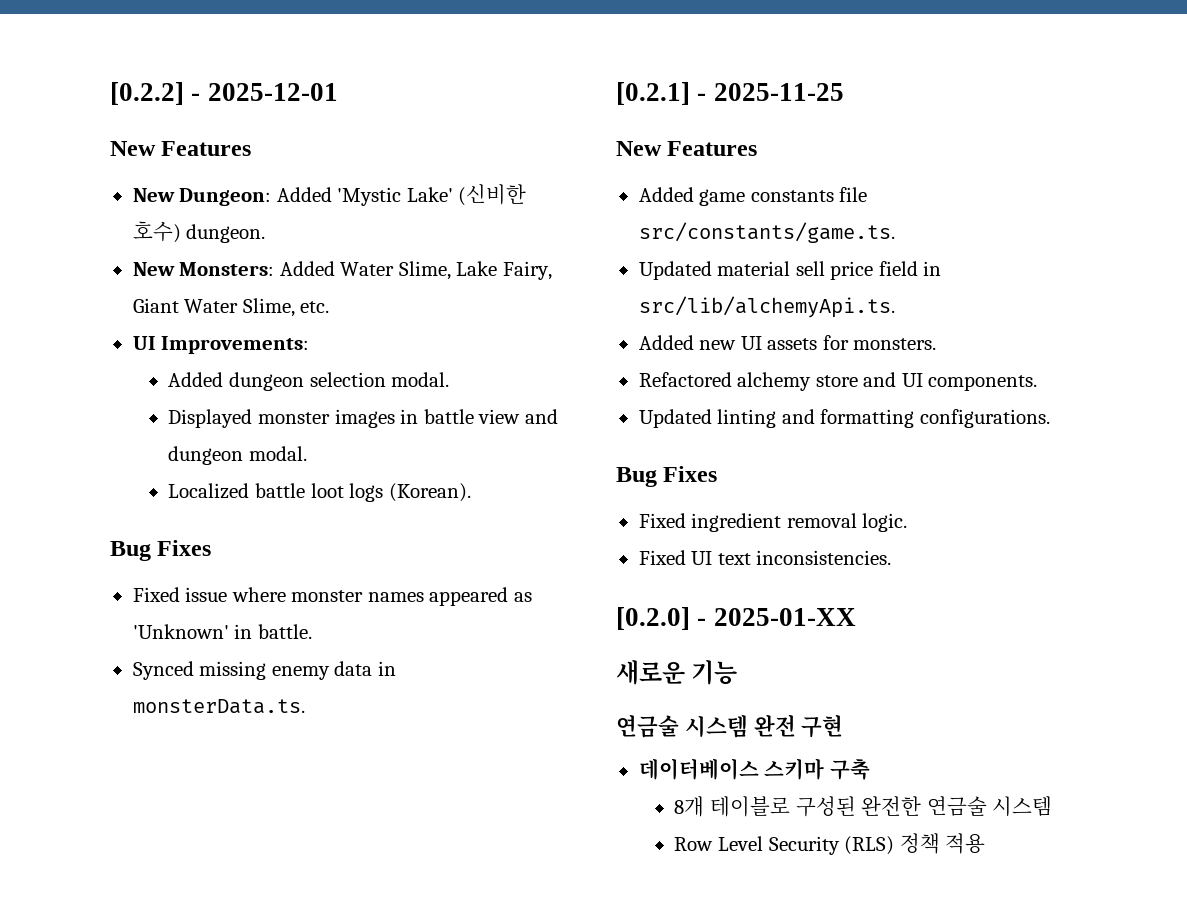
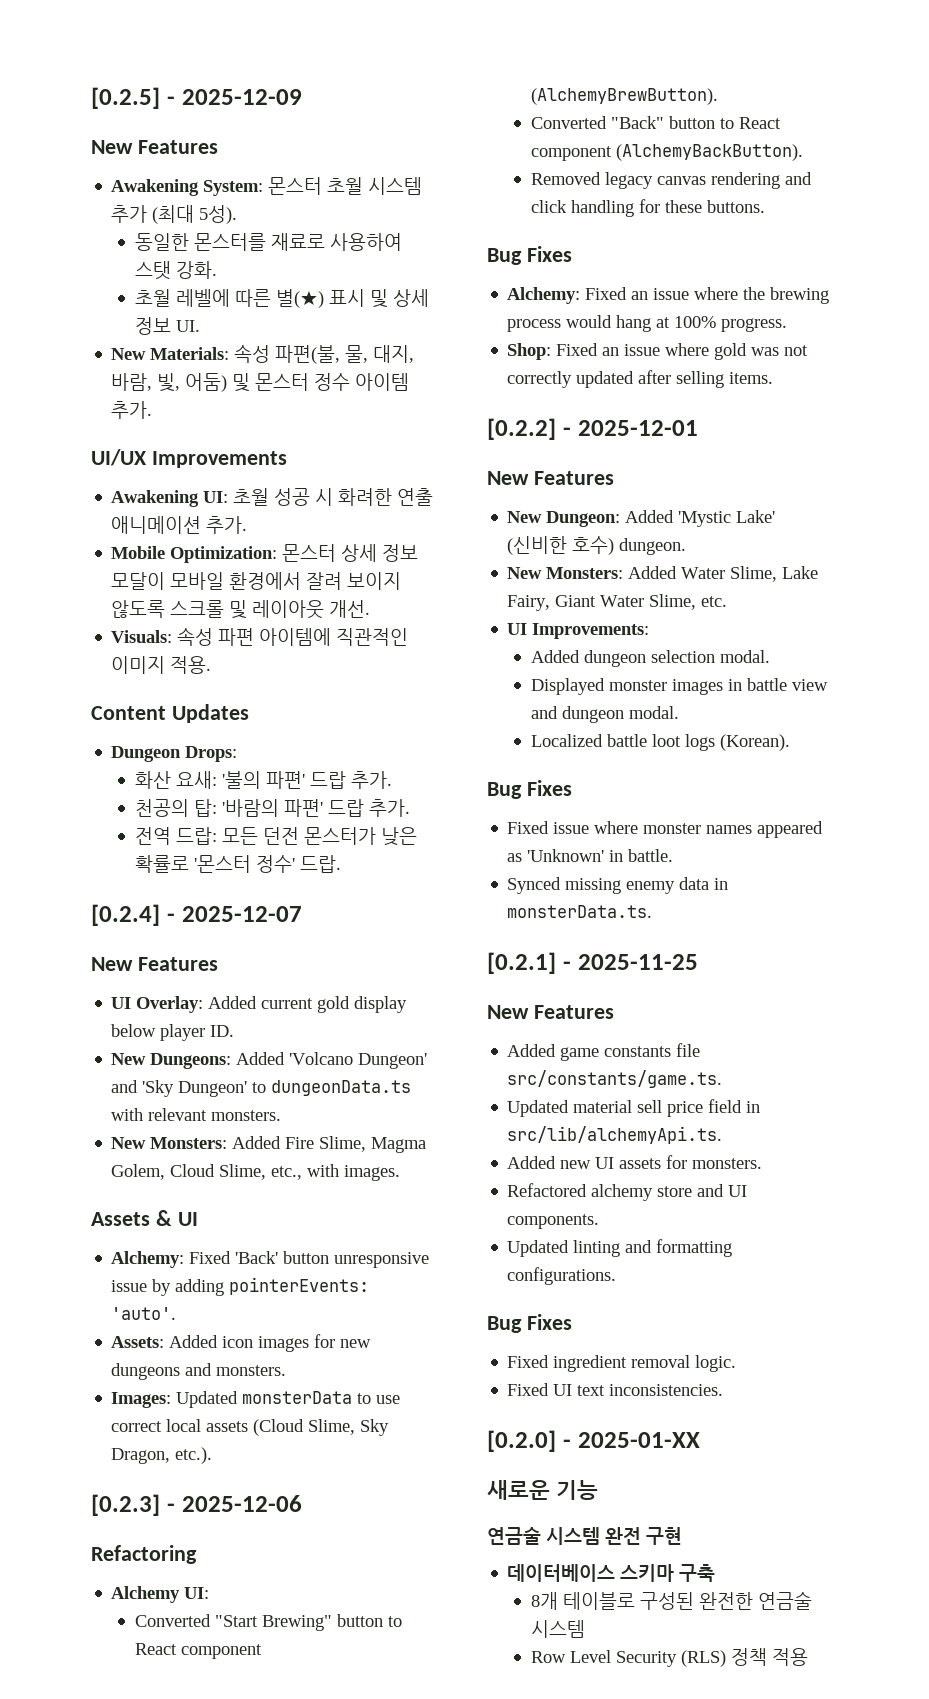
(110, 93) none -> [91,87,302,109] [91,140,218,154] [111,177,423,196] [111,205,238,224] [134,233,402,251] [134,261,217,280] [134,289,429,308] [134,317,200,335] [111,344,415,364] [111,373,410,392] [111,401,153,419] [91,449,287,468] [111,488,434,507] [111,516,248,534] [111,544,419,563] [111,572,402,590] [111,600,371,619] [111,627,409,646] [111,656,212,674] [91,704,249,723] [111,746,238,762] [134,771,392,789] [134,799,410,817] [134,827,417,846] [134,855,341,873] [91,904,302,926] [91,957,218,971] [111,996,408,1013] [111,1024,235,1041] [111,1052,428,1069] [111,1080,412,1097] [111,1108,282,1121] [111,1136,427,1153] [111,1164,401,1181] [91,1210,198,1226] [111,1251,430,1268] [111,1277,370,1296] [111,1307,177,1320] [111,1334,372,1352] [111,1363,287,1380] [111,1391,401,1408] [111,1419,390,1436] [111,1447,213,1464] [91,1494,302,1516] [91,1545,197,1564] [111,1586,210,1603] [134,1614,402,1631] [134,1643,262,1659] [530,88,718,105] [530,116,781,129] [530,144,803,161] [530,172,812,189] [530,199,765,217] [487,246,572,265] [507,287,830,304] [507,315,788,332] [507,343,809,360] [507,370,774,388] [0.2.5] - 2025-12-09 // New Features // Awakening System: 몬스터 초월 시스템 추가 (최대 5성). // 동일한 몬스터를 재료로 사용하여 스탯 강화. // 초월 레벨에 따른 별(★) 표시 및 상세 정보 UI. // New Materials: 속성 파편(불, 물, 대지, 바람, 빛, 어둠) 및 몬스터 정수 아이템 추가. // UI/UX Improvements // Awakening UI: 초월 성공 시 화려한 연출 애니메이션 추가. // Mobile Optimization: 몬스터 상세 정보 모달이 모바일 환경에서 잘려 보이지 않도록 스크롤 및 레이아웃 개선. // Visuals: 속성 파편 아이템에 직관적인 이미지 적용. // Content Updates // Dungeon Drops: // 화산 요새: '불의 파편' 드랍 추가. // 천공의 탑: '바람의 파편' 드랍 추가. // 전역 드랍: 모든 던전 몬스터가 낮은 확률로 '몬스터 정수' 드랍. // [0.2.4] - 2025-12-07 // New Features // UI Overlay: Added current gold display below player ID. // New Dungeons: Added 'Volcano Dungeon' and 'Sky Dungeon' to dungeonData.ts with relevant monsters. // New Monsters: Added Fire Slime, Magma Golem, Cloud Slime, etc., with images. // Assets & UI // Alchemy: Fixed 'Back' button unresponsive issue by adding pointerEvents: 'auto'. // Assets: Added icon images for new dungeons and monsters. // Images: Updated monsterData to use correct local assets (Cloud Slime, Sky Dragon, etc.). // [0.2.3] - 2025-12-06 // Refactoring // Alchemy UI: // Converted "Start Brewing" button to React component (AlchemyBrewButton). // Converted "Back" button to React component (AlchemyBackButton). // Removed legacy canvas rendering and click handling for these buttons. // Bug Fixes // Alchemy: Fixed an issue where the brewing process would hang at 100% progress. // Shop: Fixed an issue where gold was not correctly updated after selling items. //

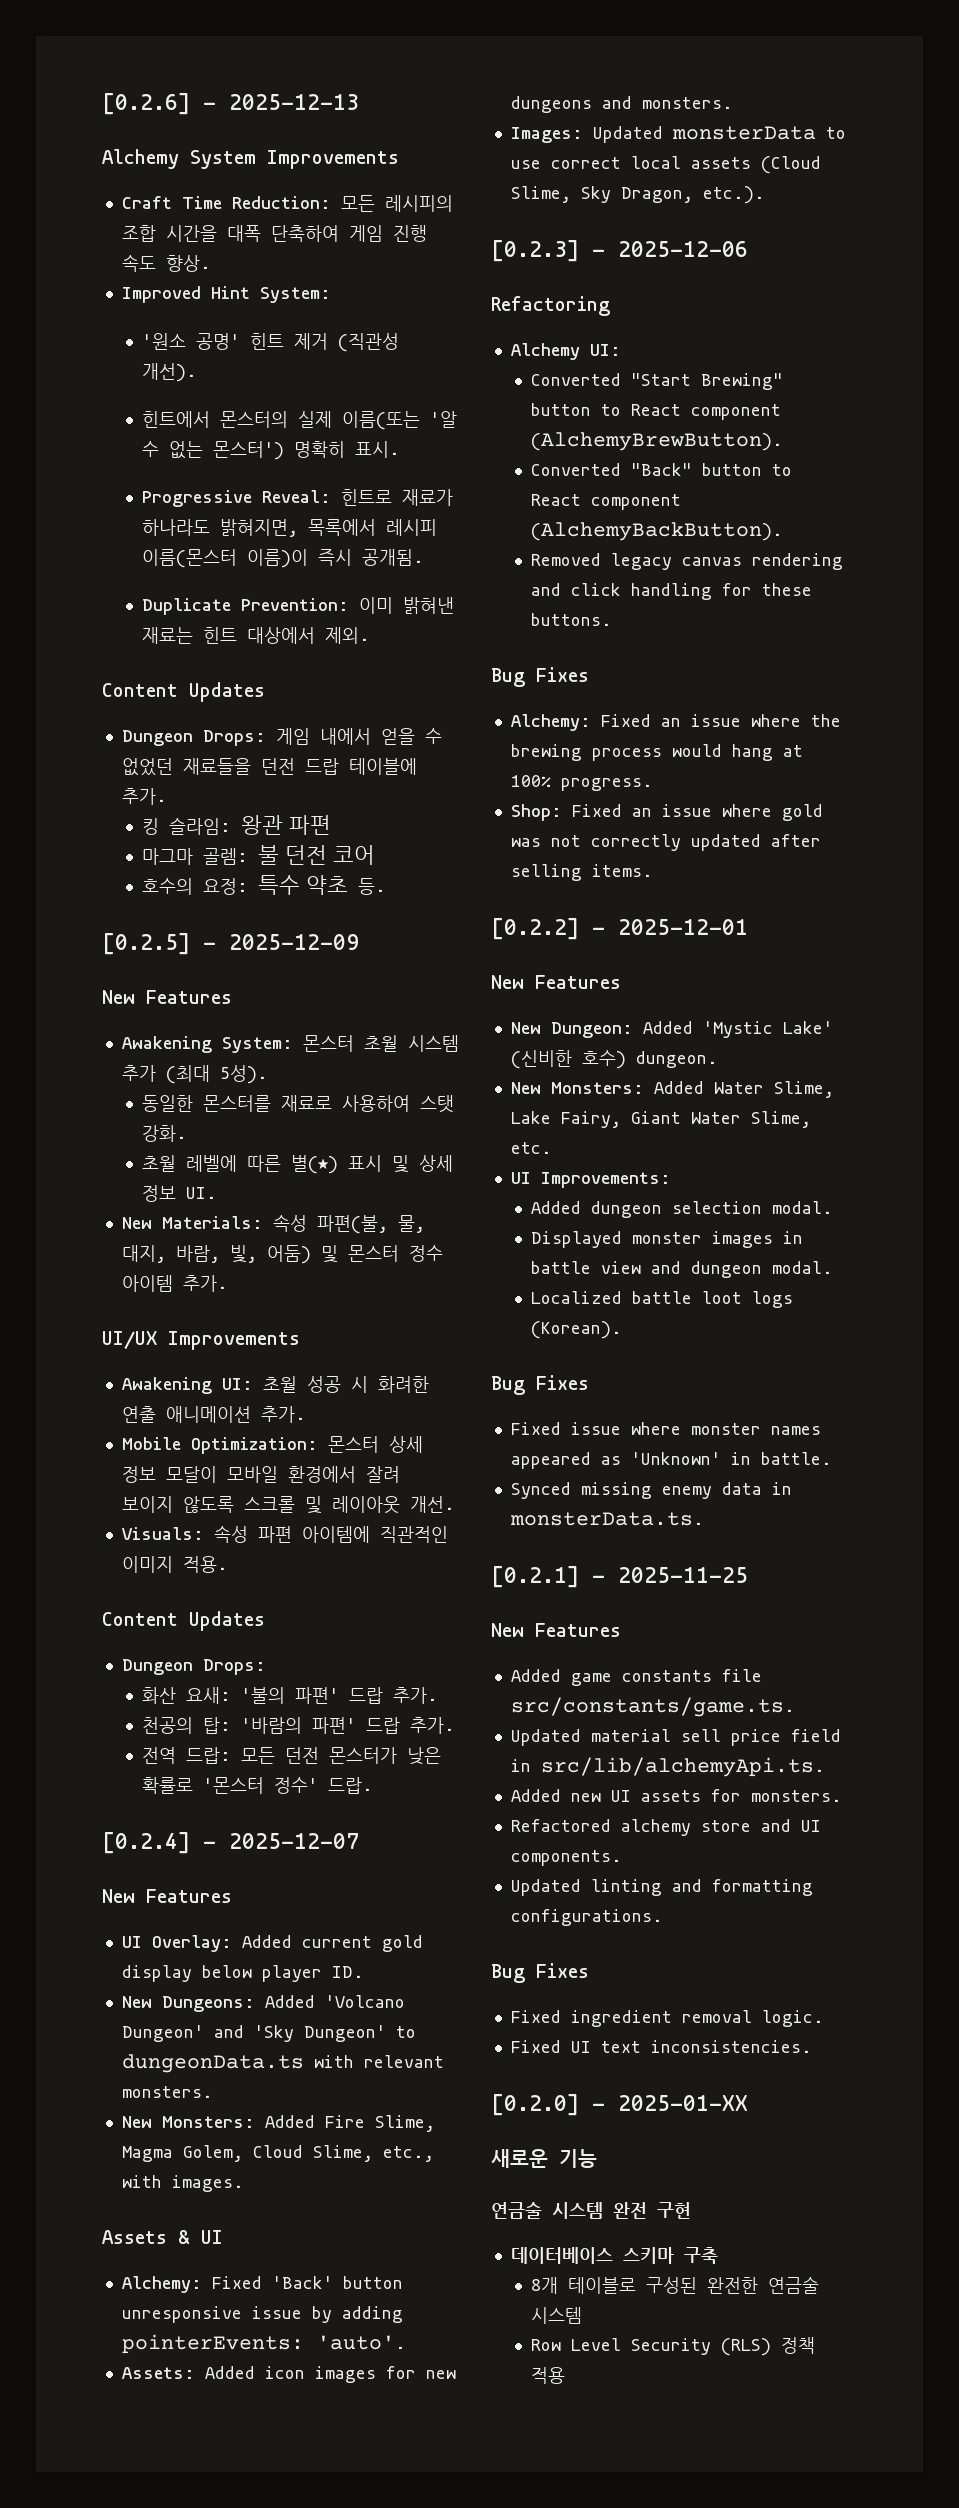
(91, 98) none -> [102,93,359,115] [102,149,399,169] [121,195,453,212] [121,225,427,242] [121,254,211,272] [121,286,331,303] [142,333,400,352] [142,363,198,382] [142,411,458,430] [142,441,401,460] [142,489,454,507] [142,519,438,537] [142,549,425,568] [142,597,455,615] [142,627,371,644] [102,682,265,702] [121,728,442,746] [121,758,417,776] [121,788,167,805] [142,815,332,835] [142,845,376,865] [142,875,387,895] [0.2.6] - 2025-12-13 // Alchemy System Improvements // Craft Time Reduction: 모든 레시피의 조합 시간을 대폭 단축하여 게임 진행 속도 향상. // Improved Hint System: // '원소 공명' 힌트 제거 (직관성 개선). // 힌트에서 몬스터의 실제 이름(또는 '알 수 없는 몬스터') 명확히 표시. // Progressive Reveal: 힌트로 재료가 하나라도 밝혀지면, 목록에서 레시피 이름(몬스터 이름)이 즉시 공개됨. // Duplicate Prevention: 이미 밝혀낸 재료는 힌트 대상에서 제외. // Content Updates // Dungeon Drops: 게임 내에서 얻을 수 없었던 재료들을 던전 드랍 테이블에 추가. // 킹 슬라임: 왕관 파편 // 마그마 골렘: 불 던전 코어 // 호수의 요정: 특수 약초 등. //

